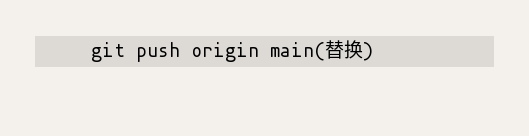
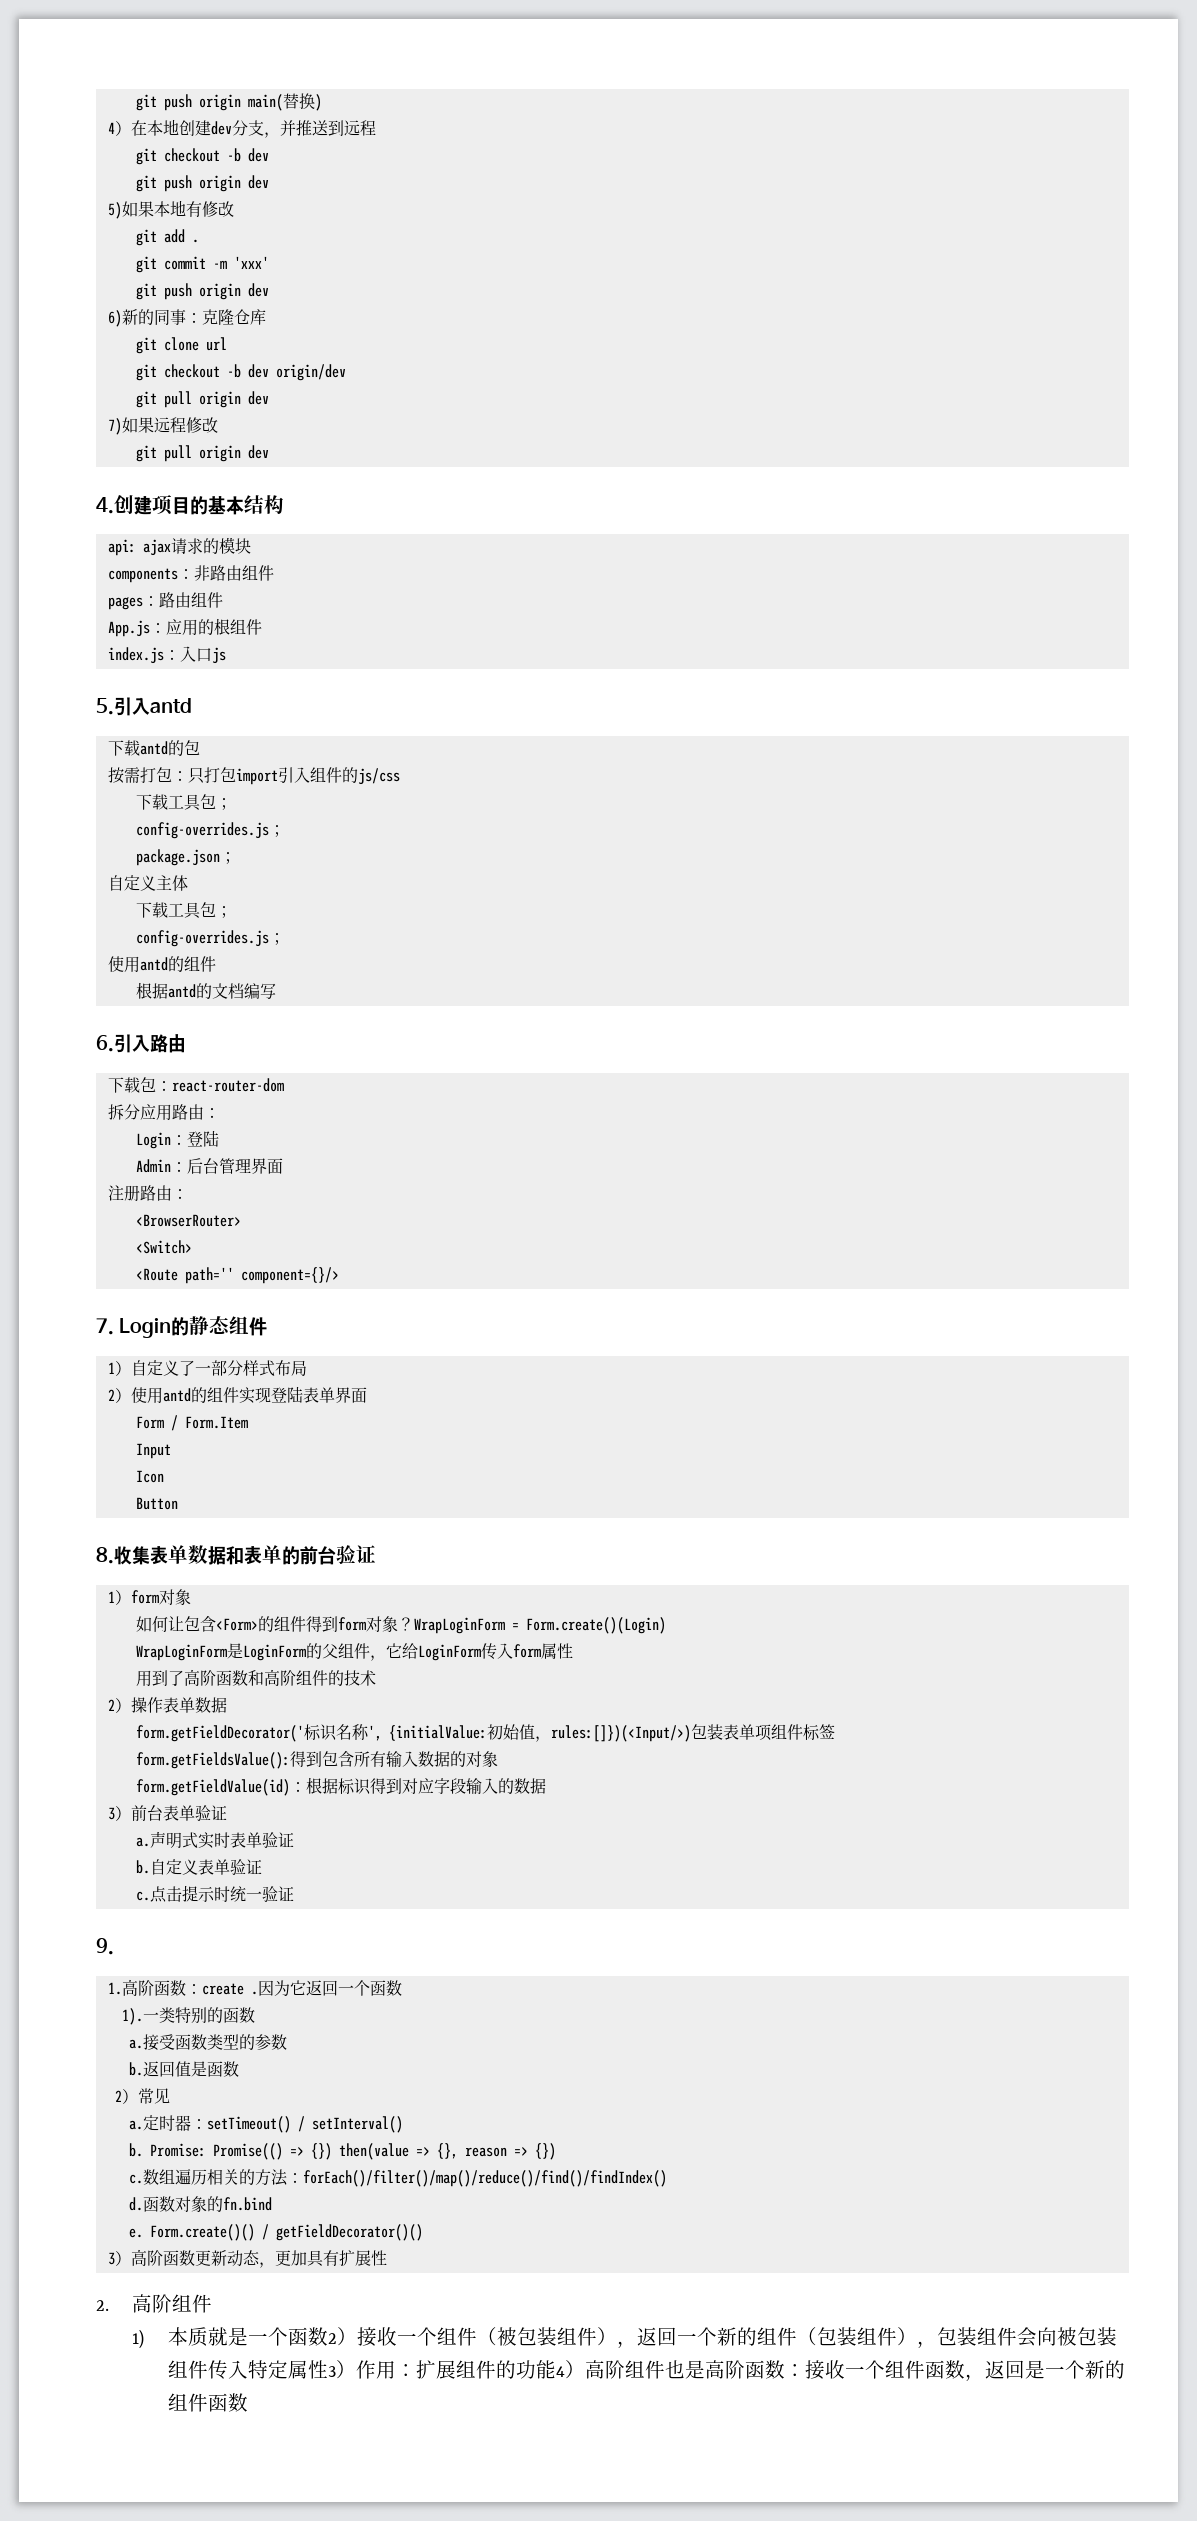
(373, 51) none -> [107,119,376,138] [135,148,269,165] [135,175,269,192] [107,200,234,219] [135,229,199,246] [135,256,269,273] [135,283,269,300] [107,309,266,327] [135,337,227,354] [135,364,346,381] [135,391,269,408] [107,417,218,435] [135,445,269,462] [96,494,284,515] [107,537,251,556] [107,565,274,583] [107,592,223,610] [107,618,262,637] [107,646,226,664] [96,697,192,716] [107,740,200,756] [107,767,400,785] [135,794,232,811] [135,822,285,839] [135,849,236,866] [107,875,188,891] [135,902,232,919] [135,930,285,947] [107,956,216,973] [135,982,276,999] [96,1034,186,1053] [107,1077,284,1093] [107,1104,220,1121] [135,1130,219,1149] [135,1158,283,1174] [107,1185,188,1201] [135,1214,241,1227] [135,1240,192,1254] [135,1267,339,1284] [96,1316,268,1338] [107,1360,307,1376] [107,1386,367,1404] [135,1415,248,1431] [135,1443,171,1459] [135,1470,164,1483] [135,1497,178,1510] [96,1545,376,1565] [107,1589,191,1605] [135,1616,666,1634] [135,1643,573,1661] [135,1669,376,1687] [107,1697,227,1713] [135,1724,835,1742] [135,1751,498,1769] [135,1777,546,1796] [107,1805,227,1821] [135,1831,294,1849] [135,1859,262,1875] [135,1885,294,1903] [96,1938,114,1955] [107,1979,402,1996] [121,2007,255,2025] [128,2034,287,2051] [128,2061,239,2077] [114,2088,170,2104] [128,2115,403,2133] [128,2143,556,2160] [128,2169,667,2187] [128,2196,272,2212] [128,2224,423,2241] [107,2249,387,2268] [96,2294,213,2313] [132,2327,1118,2349] [168,2360,1126,2381] [168,2393,249,2412] // 4）在本地创建dev分支，并推送到远程 // git checkout -b dev // git push origin dev // 5)如果本地有修改 // git add . // git commit -m 'xxx' // git push origin dev // 6)新的同事：克隆仓库 // git clone url // git checkout -b dev origin/dev // git pull origin dev // 7)如果远程修改 // git pull origin dev // 4.创建项目的基本结构 // api: ajax请求的模块 // components：非路由组件 // pages：路由组件 // App.js：应用的根组件 // index.js：入口js // 5.引入antd // 下载antd的包 // 按需打包：只打包import引入组件的js/css // 下载工具包； // config-overrides.js； // package.json； // 自定义主体 // 下载工具包； // config-overrides.js； // 使用antd的组件 // 根据antd的文档编写 // 6.引入路由 // 下载包：react-router-dom // 拆分应用路由： // Login：登陆 // Admin：后台管理界面 // 注册路由： // <BrowserRouter> // <Switch> // <Route path='' component={}/> // 7. Login的静态组件 // 1）自定义了一部分样式布局 // 2）使用antd的组件实现登陆表单界面 // Form / Form.Item // Input // Icon // Button // 8.收集表单数据和表单的前台验证 // 1）form对象 // 如何让包含<Form>的组件得到form对象？WrapLoginForm = Form.create()(Login) // WrapLoginForm是LoginForm的父组件，它给LoginForm传入form属性 // 用到了高阶函数和高阶组件的技术 // 2）操作表单数据 // form.getFieldDecorator('标识名称', {initialValue:初始值，rules:[]})(<Input/>)包装表单项组件标签 // form.getFieldsValue():得到包含所有输入数据的对象 // form.getFieldValue(id)：根据标识得到对应字段输入的数据 // 3）前台表单验证 // a.声明式实时表单验证 // b.自定义表单验证 // c.点击提示时统一验证 // 9. // 1.高阶函数：create .因为它返回一个函数 // 1).一类特别的函数 // a.接受函数类型的参数 // b.返回值是函数 // 2）常见 // a.定时器：setTimeout() / setInterval() // b. Promise: Promise(() => {}) then(value => {}, reason => {}) // c.数组遍历相关的方法：forEach()/filter()/map()/reduce()/find()/findIndex() // d.函数对象的fn.bind // e. Form.create()() / getFieldDecorator()() // 3）高阶函数更新动态，更加具有扩展性 // 2.高阶组件 // 1)本质就是一个函数2）接收一个组件（被包装组件），返回一个新的组件（包装组件），包装组件会向被包装组件传入特定属性3）作用：扩展组件的功能4）高阶组件也是高阶函数：接收一个组件函数，返回是一个新的组件函数

